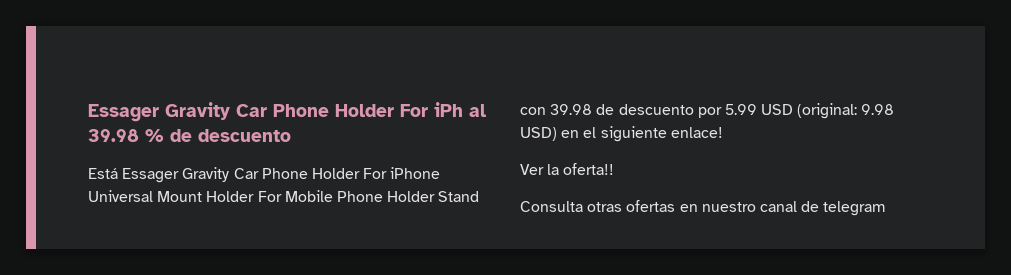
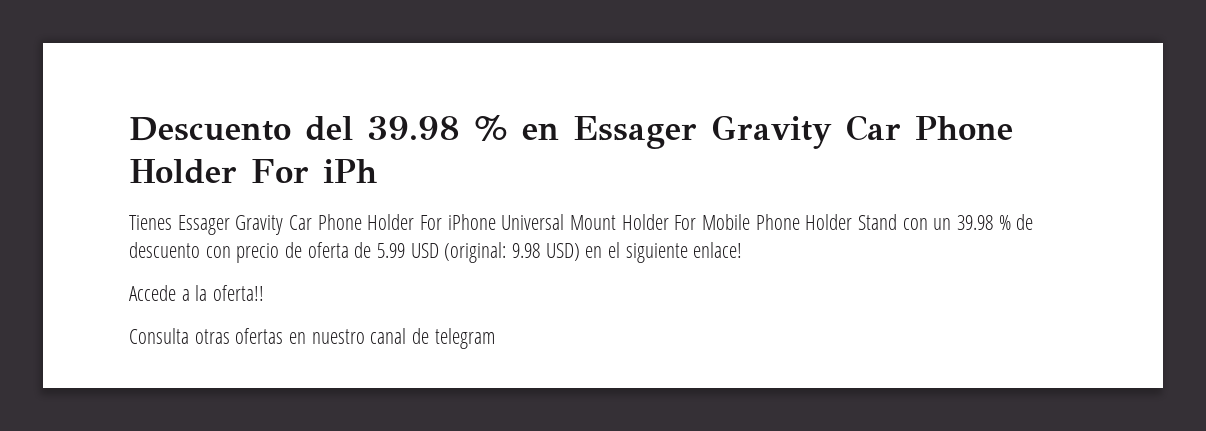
(88, 113) none -> [129,115,559,141] Descuento del 39.98 % en
[469,104,486,117] [88,129,291,142] [88,168,118,179] al 39.98 % de descuento // Está -> [129,215,172,230] // Tienes
[550,104,722,118] 39.98 de descuento por -> [933,214,1034,230] [129,242,372,263] un 39.98 % de descuento con precio de oferta de
[520,164,544,175] Ver -> [129,285,190,301] Accede a

